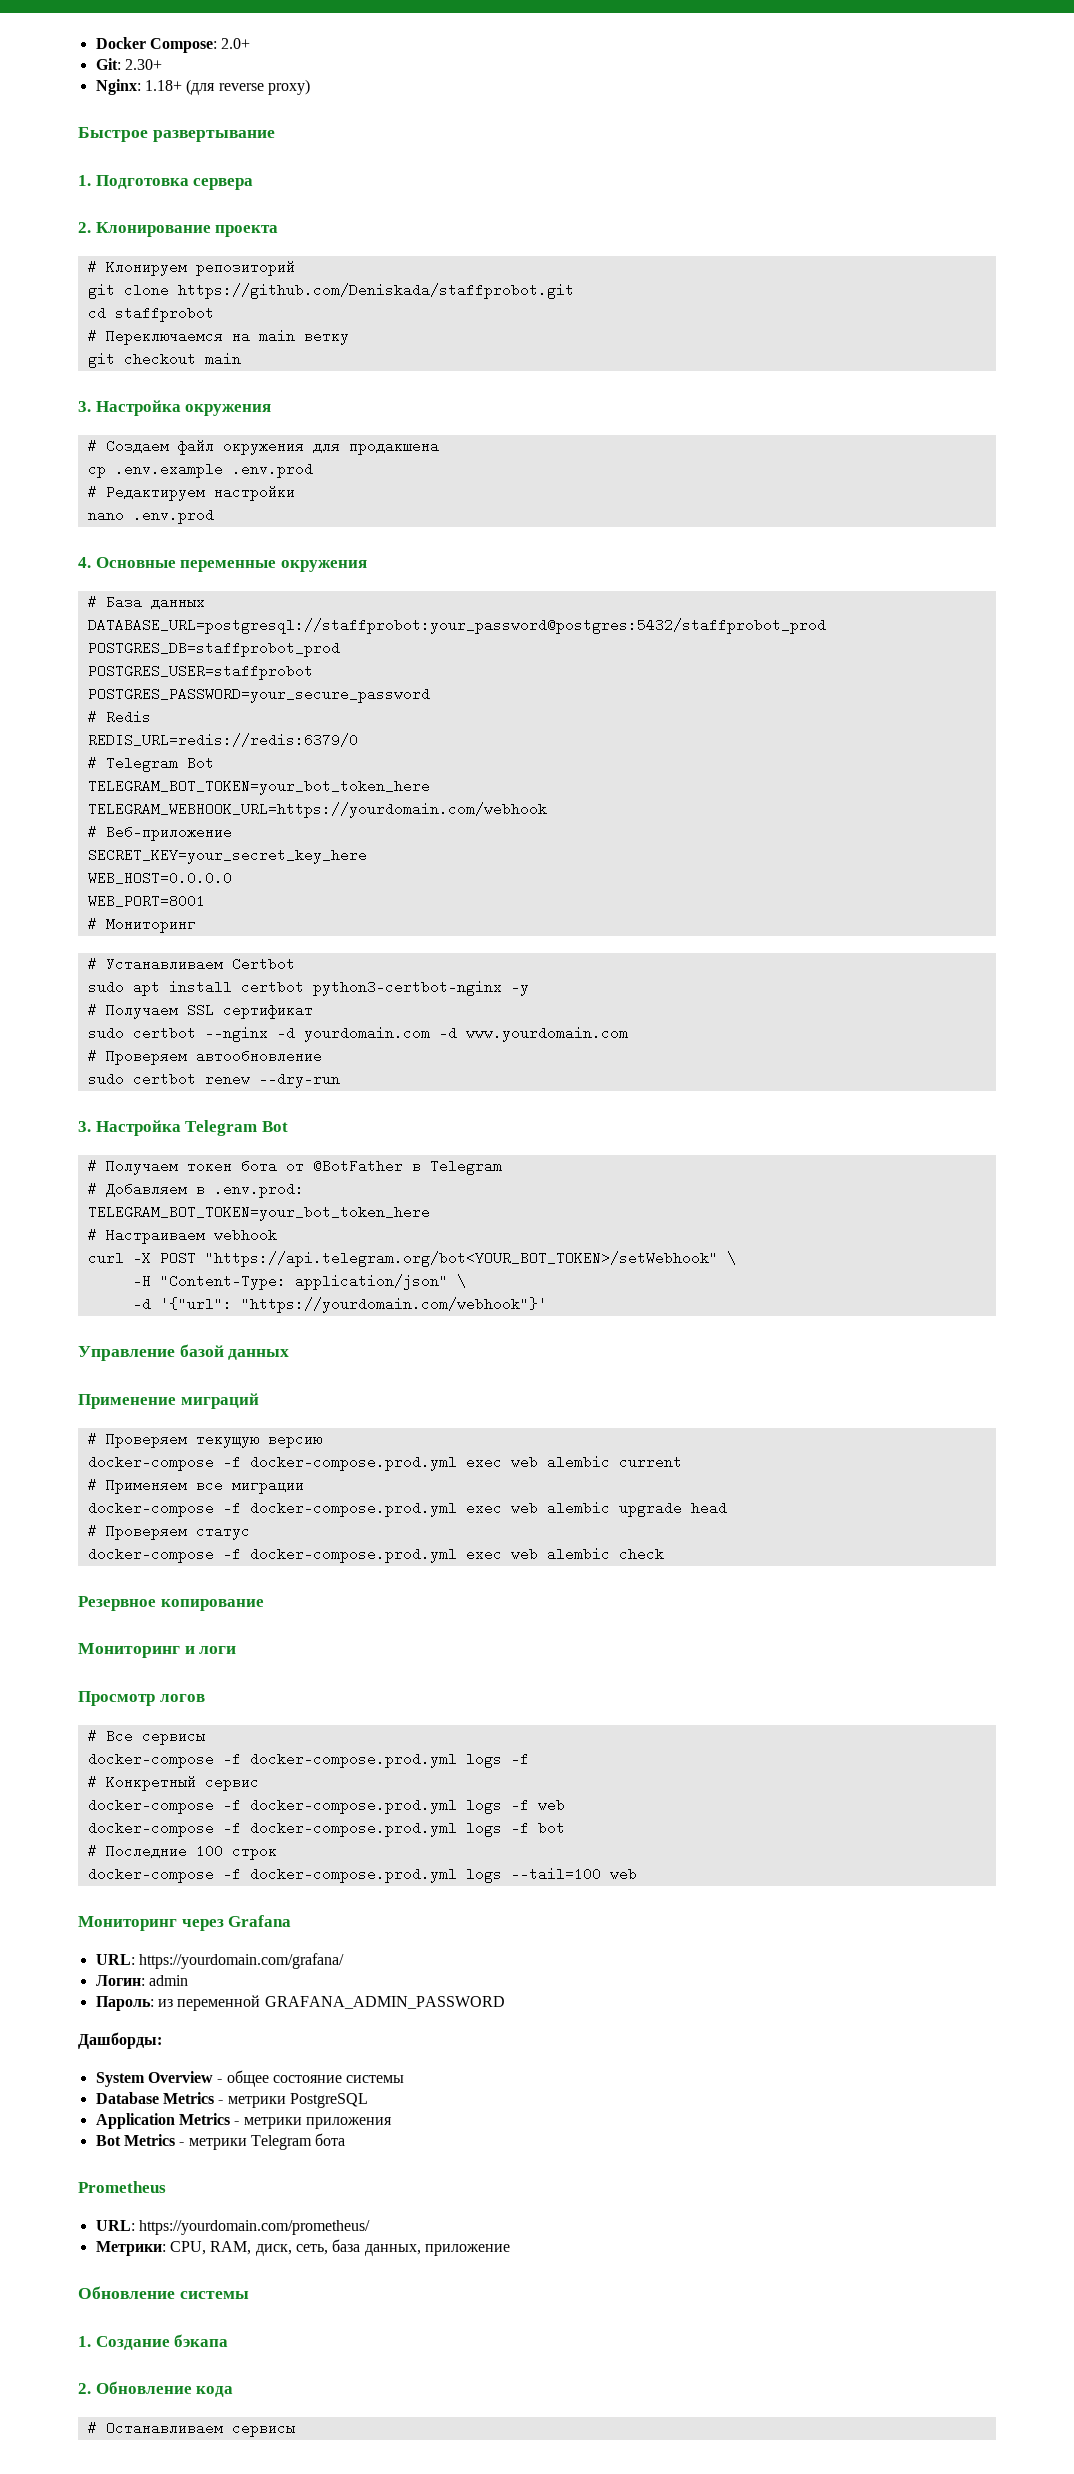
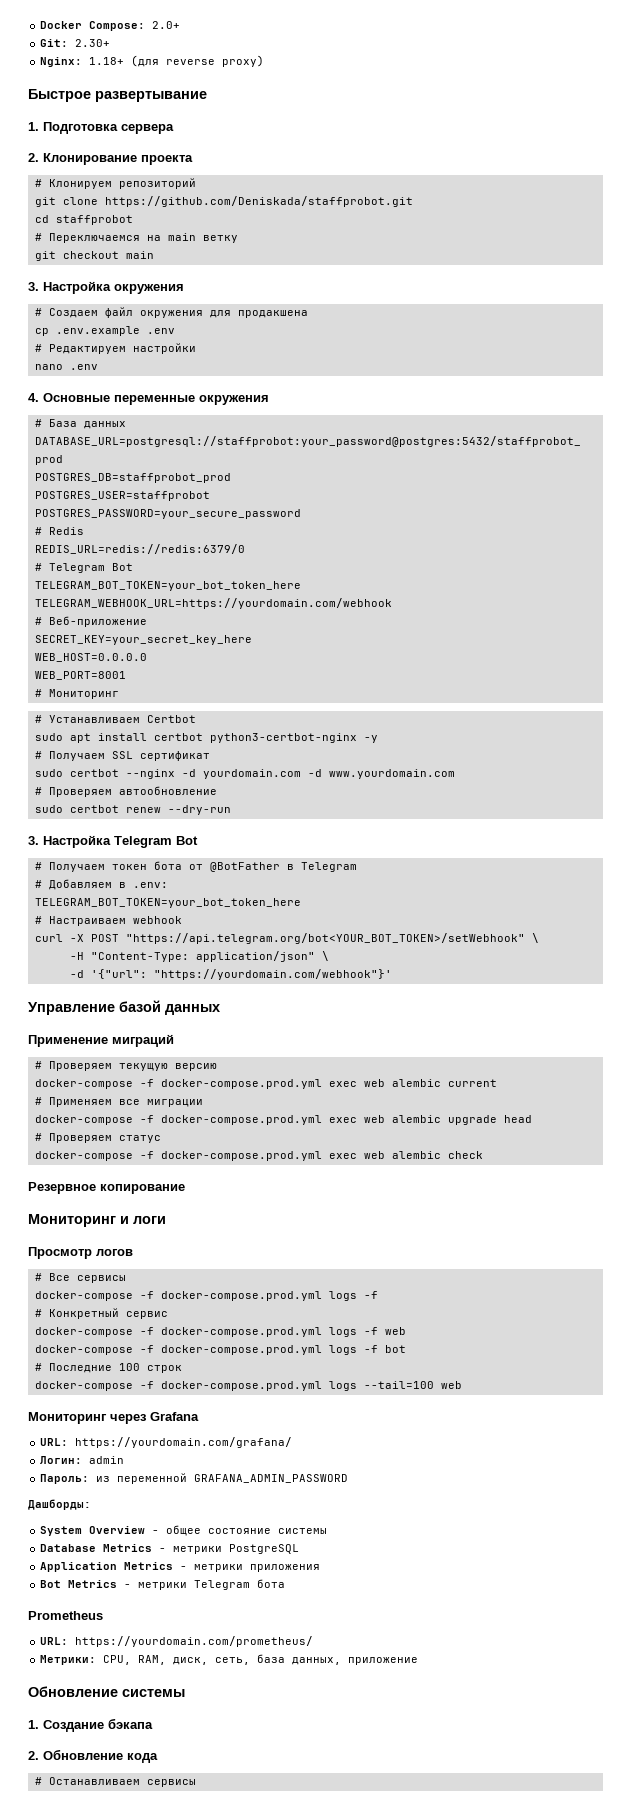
[231,462,313,478] .env.prod -> [146,328,175,334] .env
[132,508,214,524] .env.prod -> [69,364,98,370] .env
[213,1182,304,1198] .env.prod: -> [132,882,168,888] .env:

